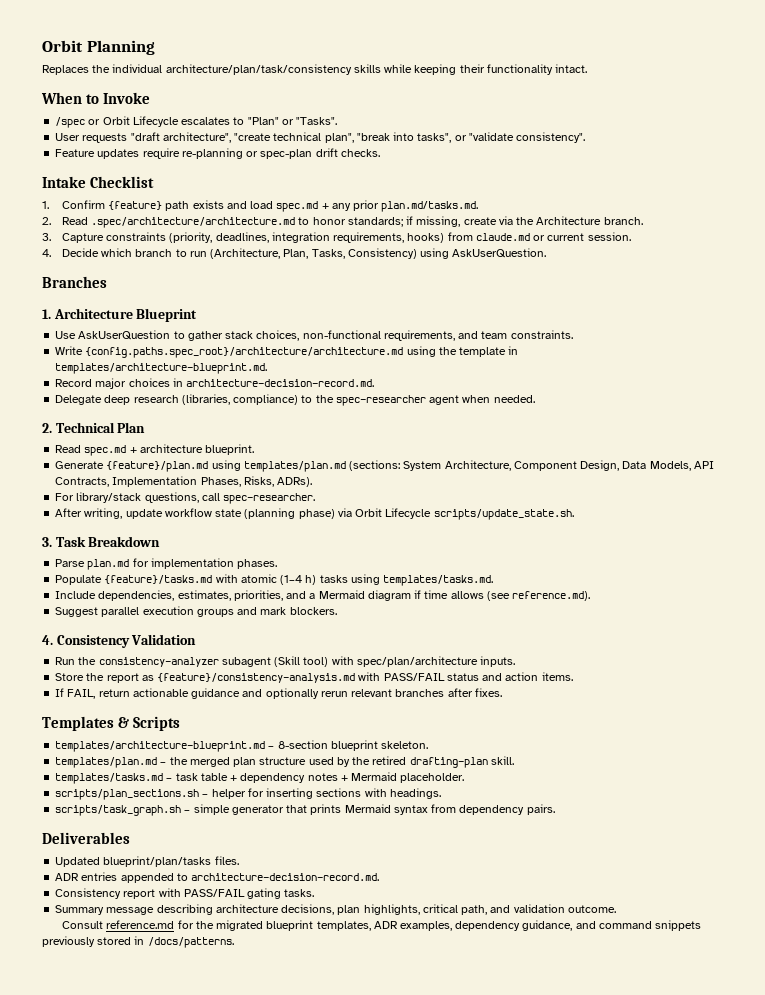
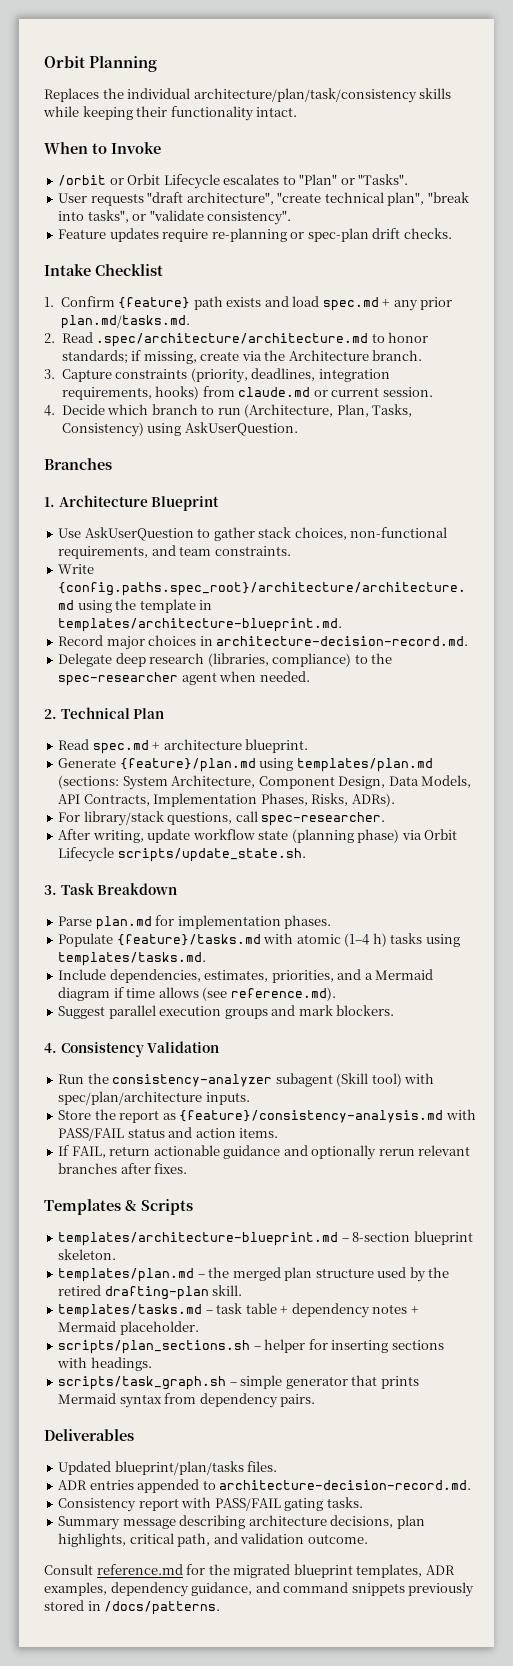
[55,117,86,128] /spec -> [58,175,107,186] /orbit

